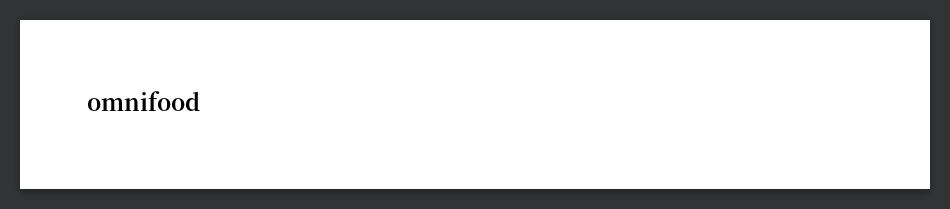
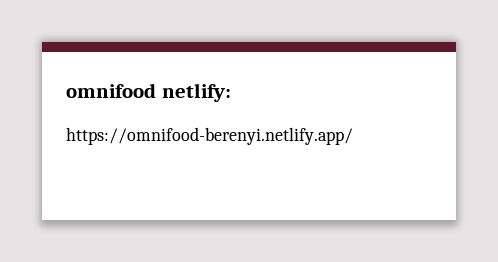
(200, 101) none -> [161,83,231,102] [66,127,353,145] netlify: // https://omnifood-berenyi.netlify.app/

